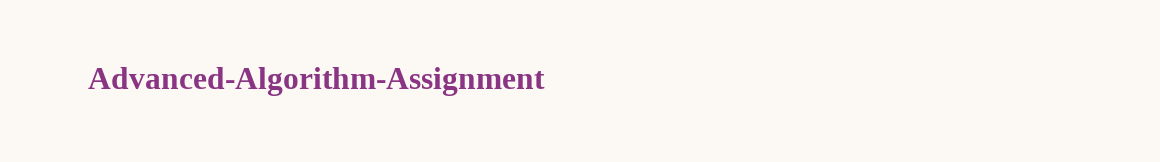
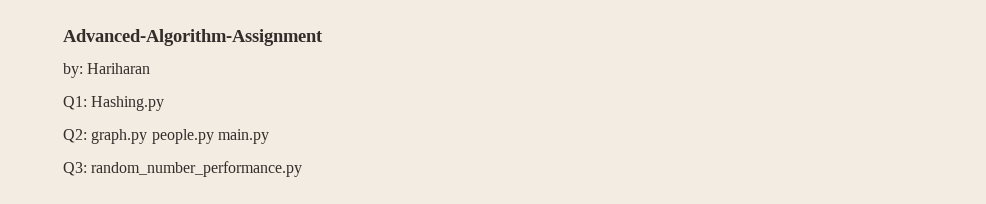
(545, 81) none -> [63,63,151,78] [63,96,165,111] [63,129,269,144] [63,161,303,177] // by: Hariharan // Q1: Hashing.py // Q2: graph.py people.py main.py // Q3: random_number_performance.py

